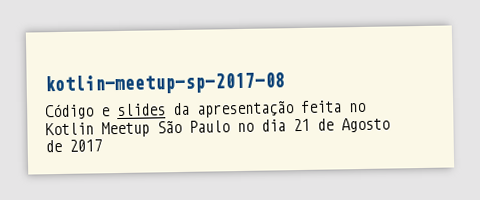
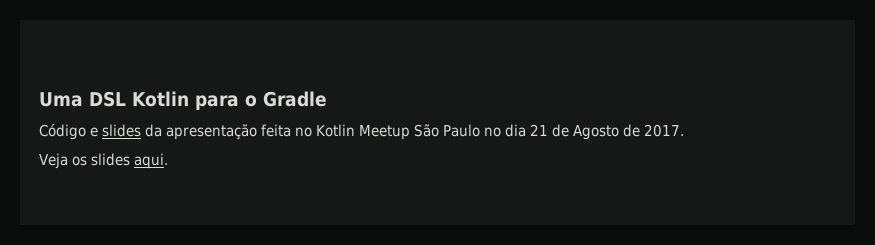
[44,72,285,96] kotlin-meetup-sp-2017-08 -> [39,91,327,110] Uma DSL Kotlin para o Gradle
[69,139,102,152] 2017 -> [644,124,684,137] [39,153,168,169] 2017. // Veja os slides aqui.

